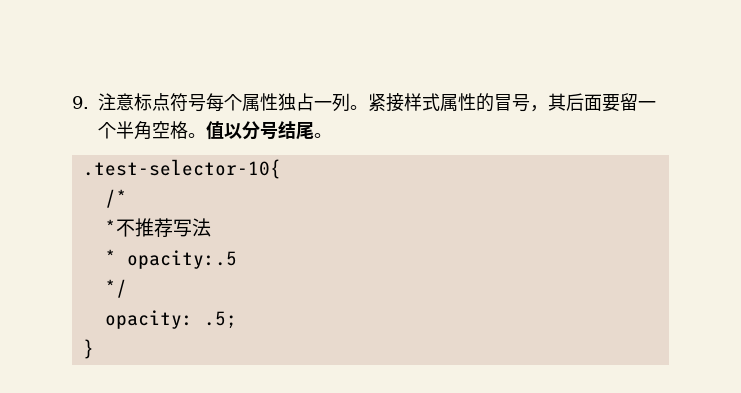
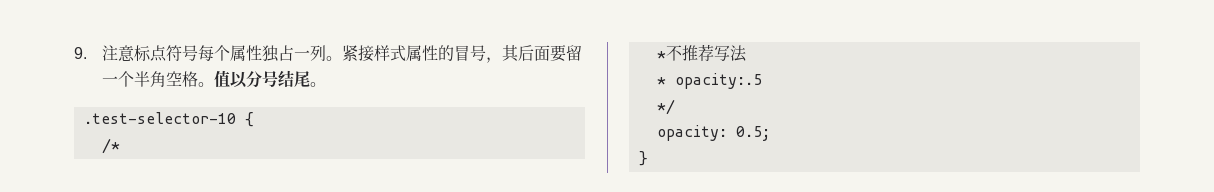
[82,159,281,179] .test-selector-10{ -> [83,112,254,127] .test-selector-10 {
[203,311,237,329] .5; -> [735,126,770,141] 0.5;

